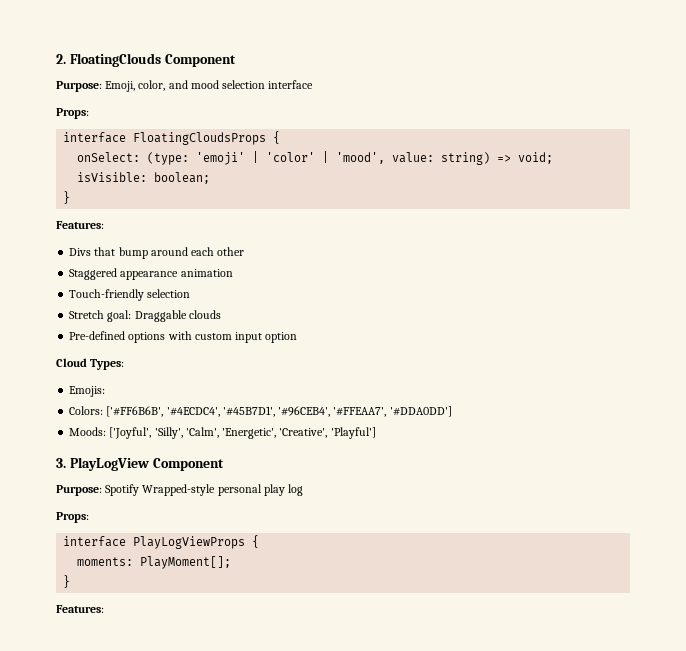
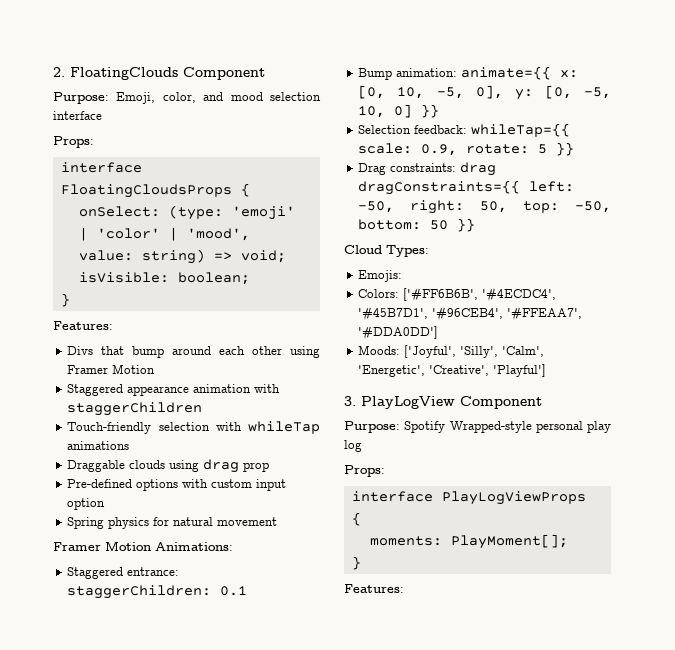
(245, 251) none -> [290,346,320,358] [67,364,156,374] using Framer Motion
(233, 273) none -> [254,384,281,393] [67,402,203,416] with staggerChildren
[69,310,132,322] // Stretch goal: -> [215,421,320,434] [67,441,130,450] with whileTap animations //
(221, 314) none -> [169,459,270,473] using drag prop
(298, 337) none -> [67,517,278,529] [53,541,233,551] [67,567,180,579] [67,585,248,599] [358,66,579,80] [358,85,611,100] [358,104,440,118] [358,123,571,137] [358,142,575,156] [358,162,497,176] [358,180,575,195] [358,200,611,214] [358,218,476,232] // Spring physics for natural movement // Framer Motion Animations: // Staggered entrance: staggerChildren: 0.1 // Bump animation: animate={{ x: [0, 10, -5, 0], y: [0, -5, 10, 0] }} // Selection feedback: whileTap={{ scale: 0.9, rotate: 5 }} // Drag constraints: drag dragConstraints={{ left: -50, right: 50, top: -50, bottom: 50 }}

